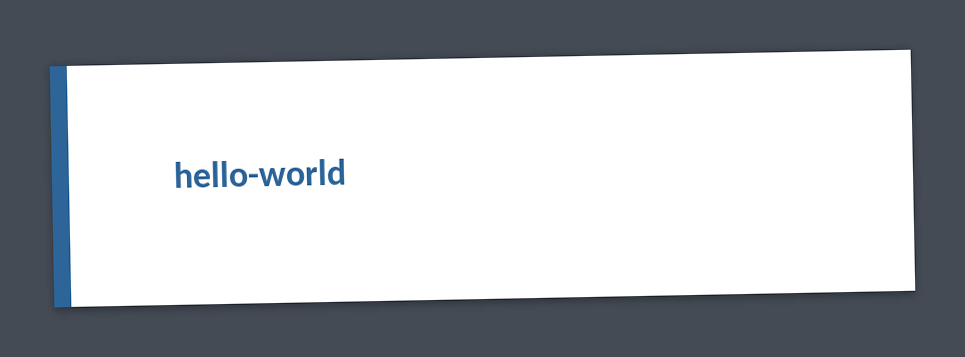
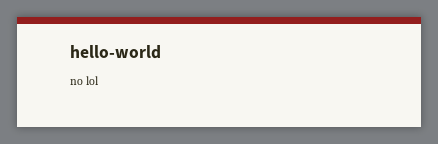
(347, 173) none -> [70,76,100,85] // no lol

